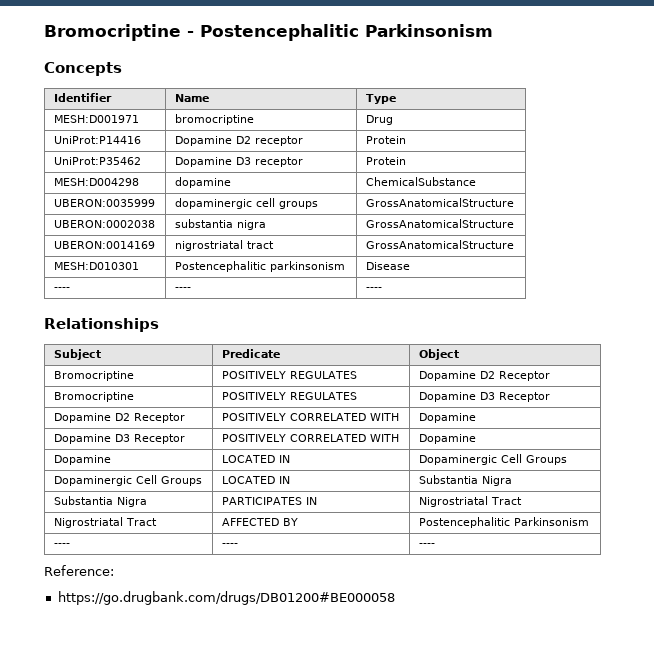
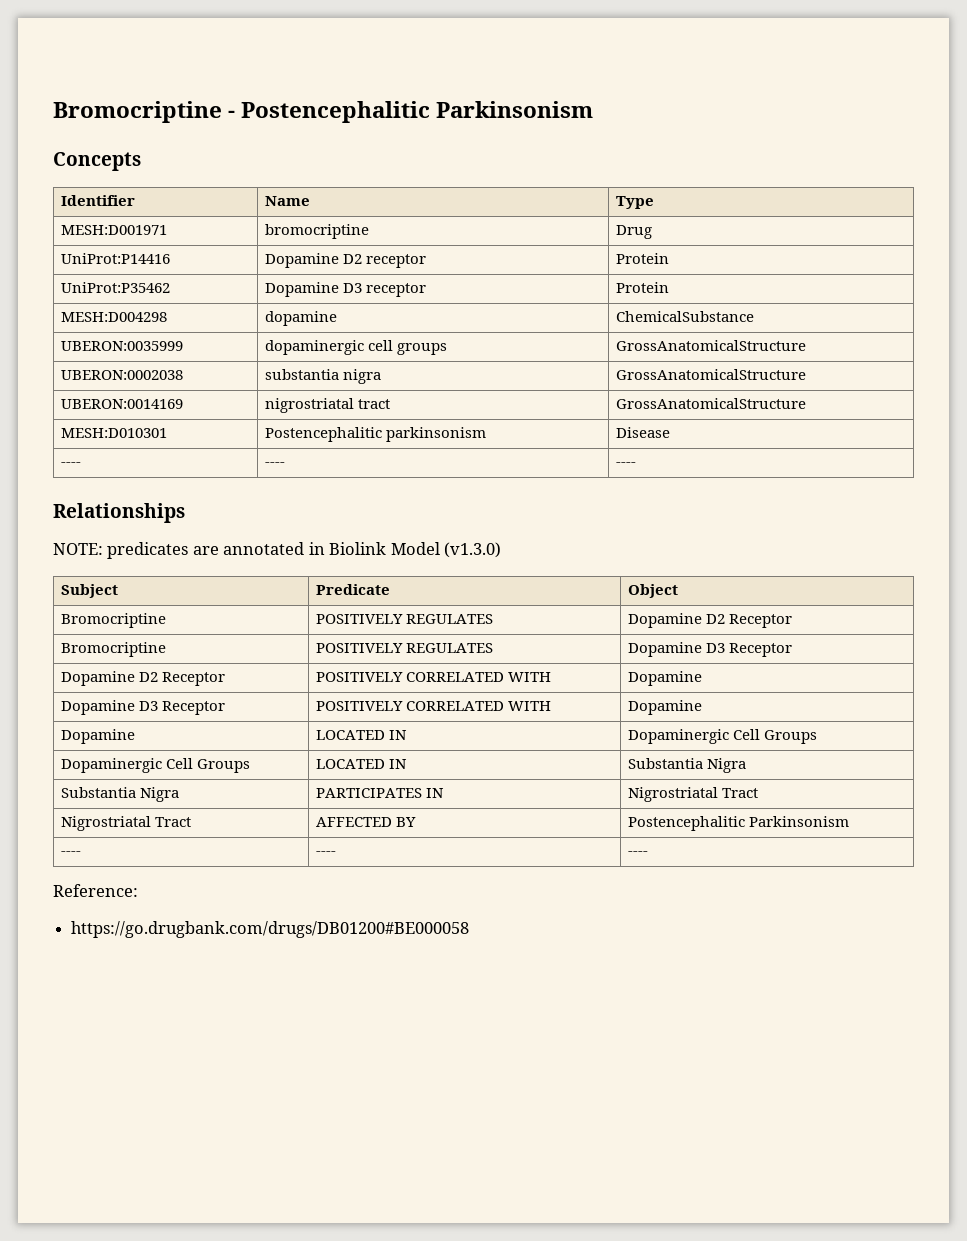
(159, 325) none -> [53,542,502,559] // NOTE: predicates are annotated in Biolink Model (v1.3.0)

